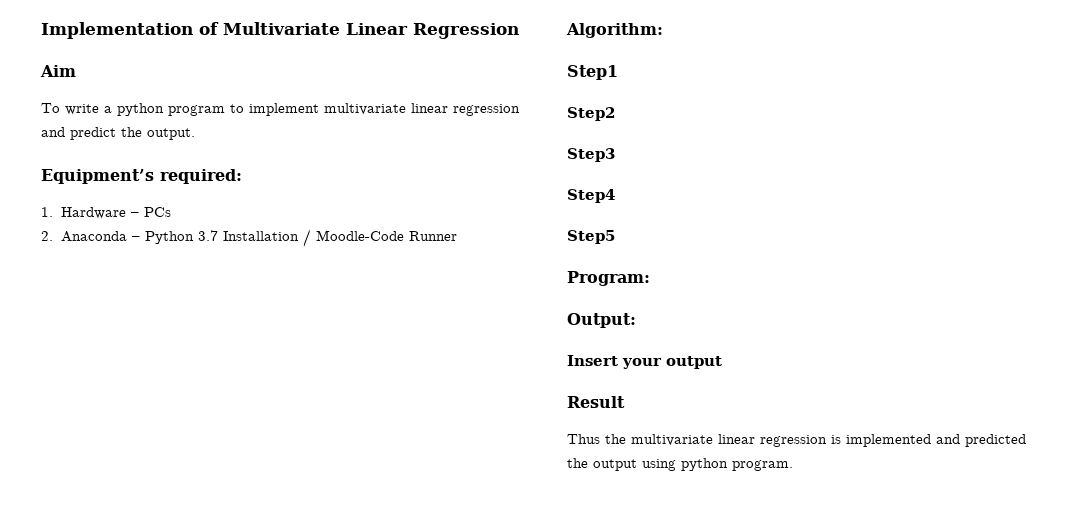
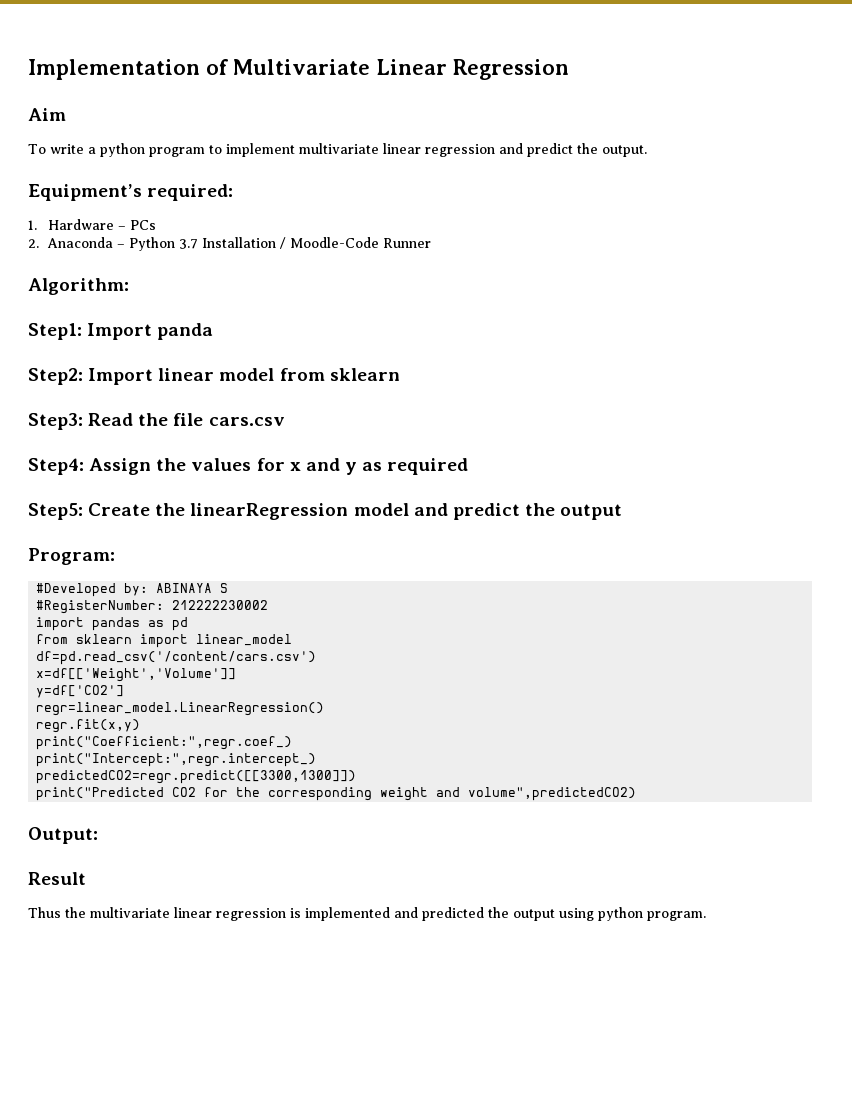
[567,65,618,80] [567,107,615,121] [567,148,615,162] [567,189,615,203] [567,230,615,244] [567,271,650,286] [567,313,636,328] [567,355,722,369] Step1 // Step2 // Step3 // Step4 // Step5 // Program: // Output: // Insert your output -> [28,323,214,340] [28,368,400,385] [28,413,285,430] [28,458,469,475] [28,503,623,520] [28,548,115,565] [36,583,229,597] [36,600,269,614] [36,617,189,631] [36,634,293,648] [36,651,317,665] [36,668,237,682] [36,685,125,698] [36,702,325,716] [36,719,141,733] [36,736,293,750] [36,753,317,767] [36,770,357,784] [36,787,637,801] [28,827,98,844] Step1: Import panda // Step2: Import linear model from sklearn // Step3: Read the file cars.csv // Step4: Assign the values for x and y as required // Step5: Create the linearRegression model and predict the output // Program: // #Developed by: ABINAYA S // #RegisterNumber: 212222230002 // import pandas as pd // from sklearn import linear_model // df=pd.read_csv('/content/cars.csv') // x=df[['Weight','Volume']] // y=df['CO2'] // regr=linear_model.LinearRegression() // regr.fit(x,y) // print("Coefficient:",regr.coef_) // print("Intercept:",regr.intercept_) // predictedCO2=regr.predict([[3300,1300]]) // print("Predicted CO2 for the corresponding weight and volume",predictedCO2) // Output:

